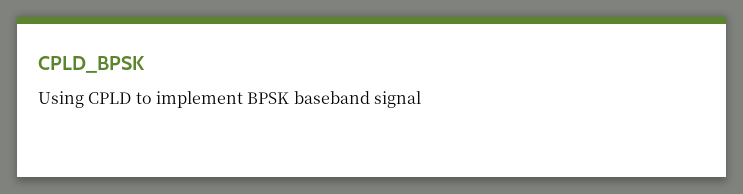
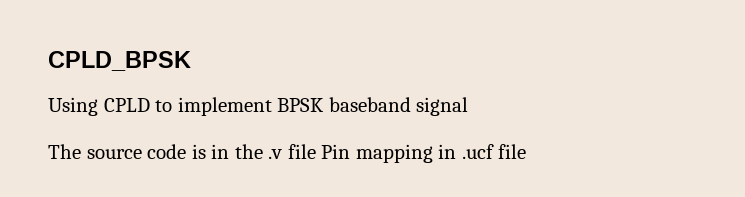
(421, 99) none -> [48,144,527,163] // The source code is in the .v file Pin mapping in .ucf file

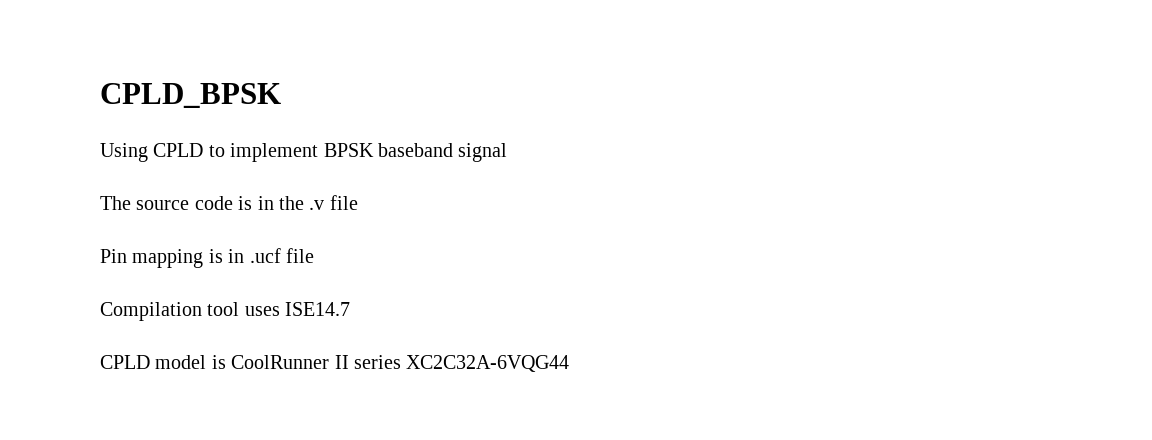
(316, 151) none -> (358, 202) //
(433, 153) none -> [208,249,223,263] is
(527, 151) none -> [100,302,351,321] [100,355,570,372] // Compilation tool uses ISE14.7 // CPLD model is CoolRunner II series XC2C32A-6VQG44

